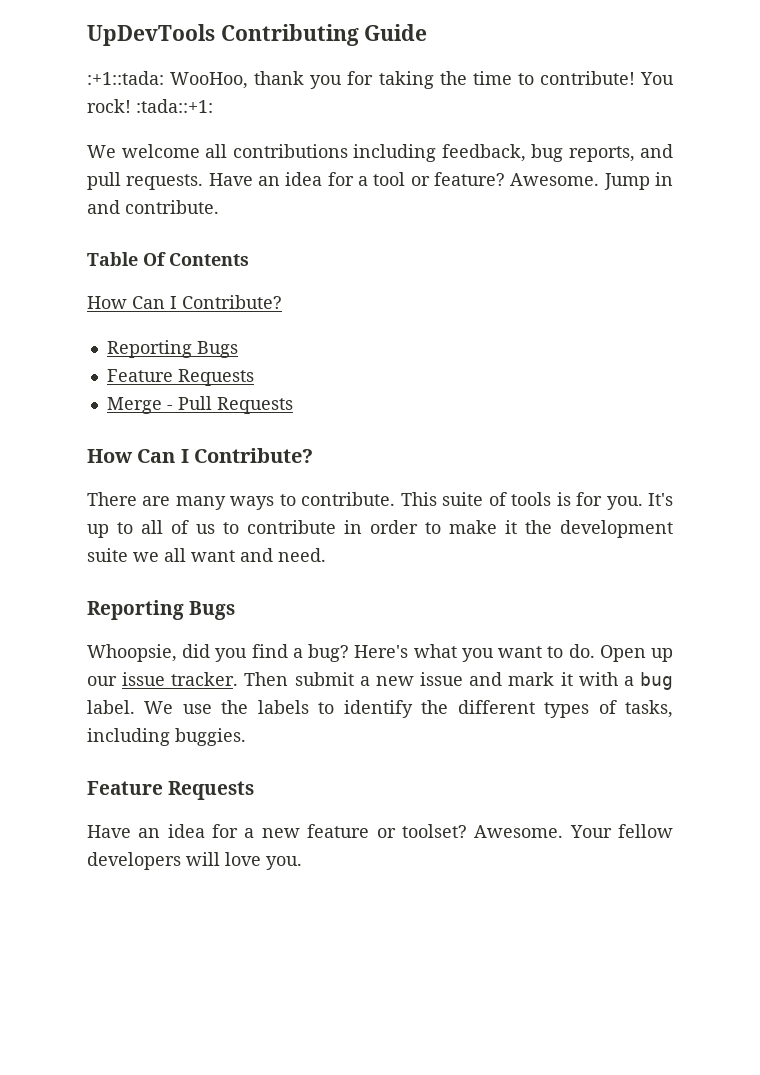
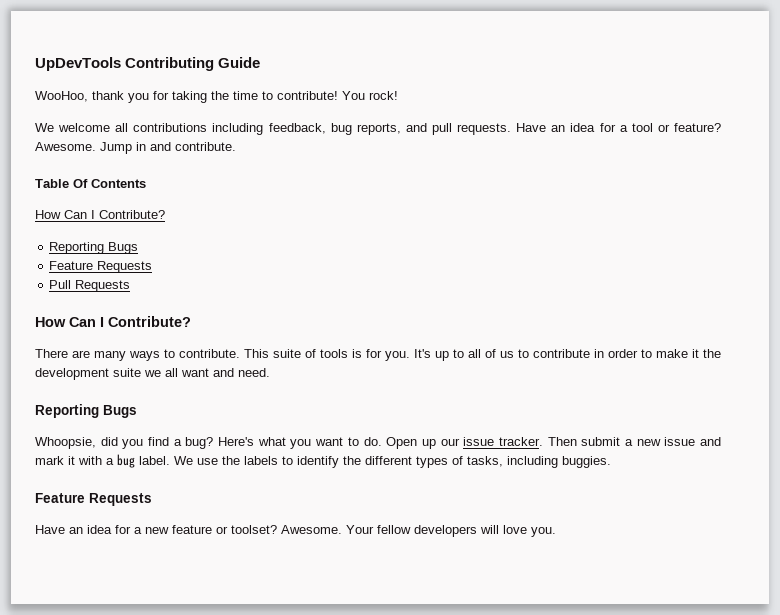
[87,71,164,85] :+1::tada: -> (261, 62) none
[136,99,213,113] :tada::+1: -> (398, 95) none
[106,397,173,414] Merge - -> (153, 267) none

